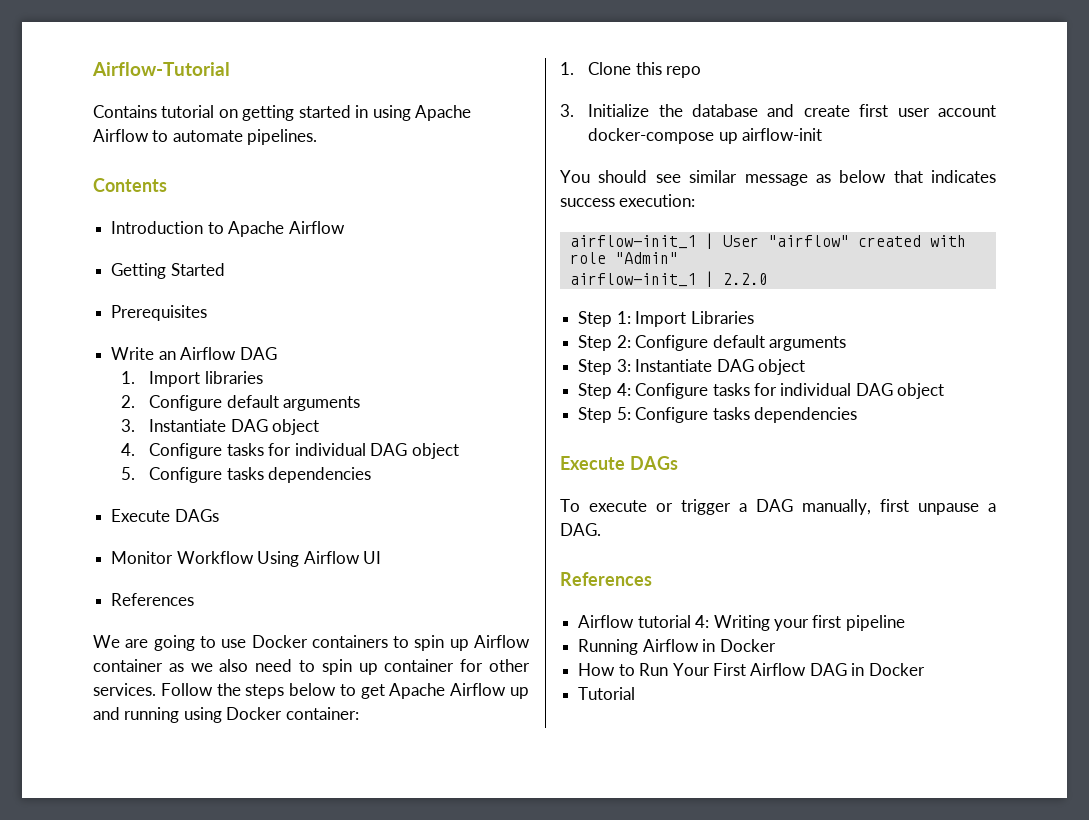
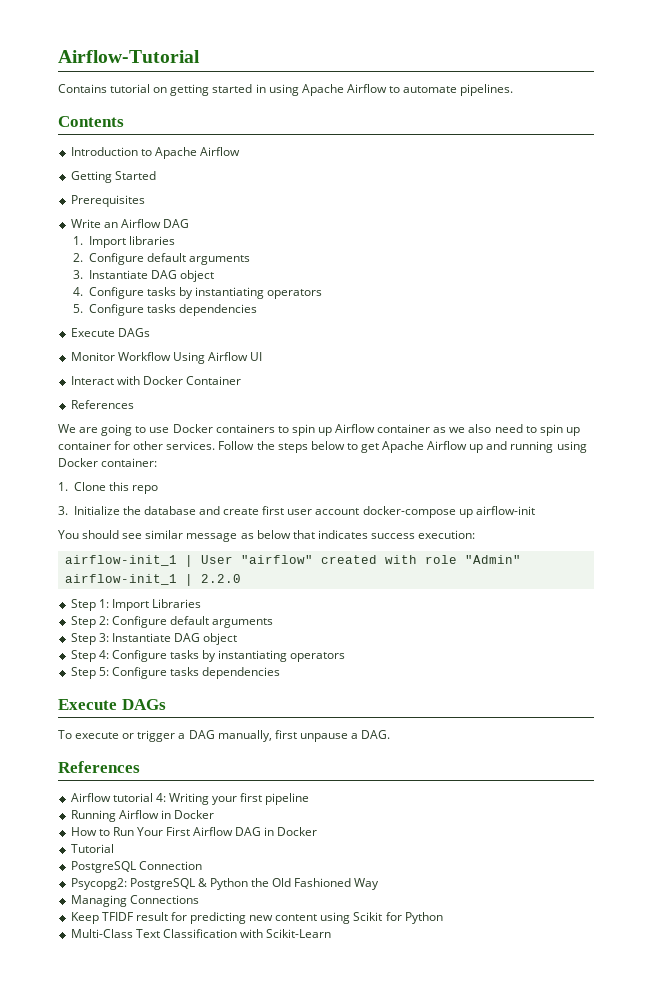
[268,443,459,459] for individual DAG object -> [178,287,323,299] by instantiating operators
(381, 557) none -> [70,376,241,385] // Interact with Docker Container
[753,383,945,399] for individual DAG object -> [202,650,346,662] by instantiating operators
(636, 693) none -> [70,861,202,873] [70,878,380,890] [70,895,199,907] [70,912,443,924] [70,929,332,938] // PostgreSQL Connection // Psycopg2: PostgreSQL & Python the Old Fashioned Way // Managing Connections // Keep TFIDF result for predicting new content using Scikit for Python // Multi-Class Text Classification with Scikit-Learn

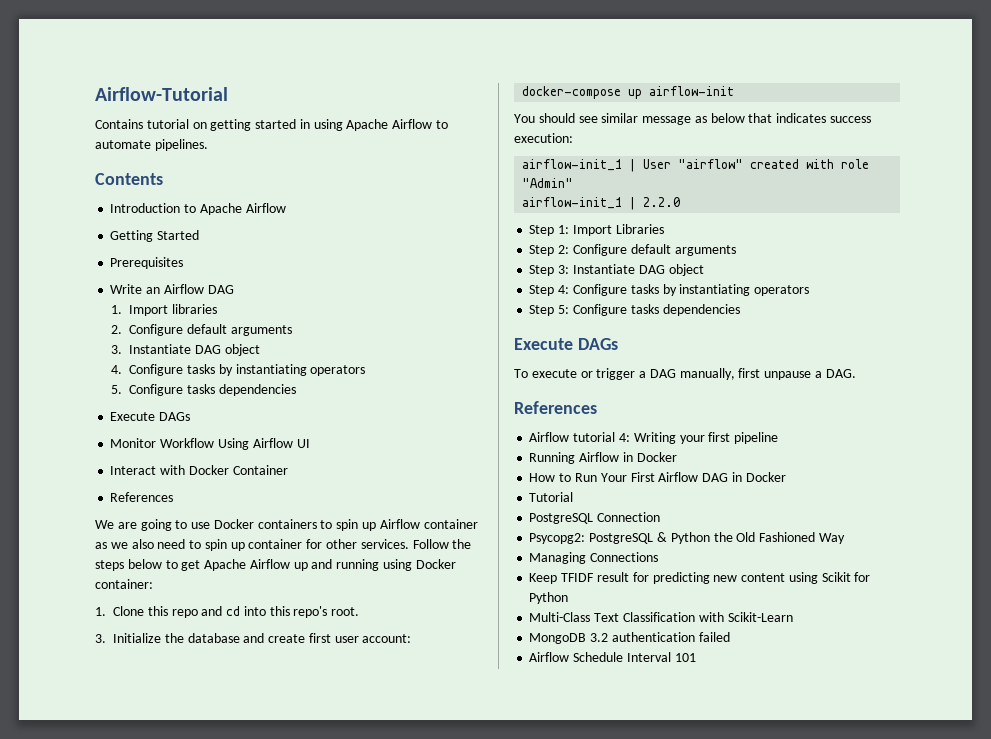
(158, 489) none -> [201,606,360,618] and cd into this repo's root.
[315,508,360,515] account -> [362,634,412,643] account: //
(332, 933) none -> [529,632,730,644] [529,652,696,662] // MongoDB 3.2 authentication failed // Airflow Schedule Interval 101

